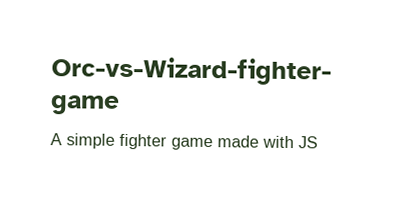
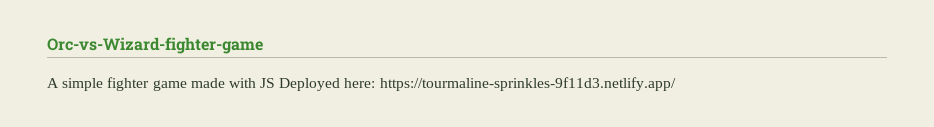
(318, 142) none -> [279,77,676,91] Deployed here: https://tourmaline-sprinkles-9f11d3.netlify.app/

